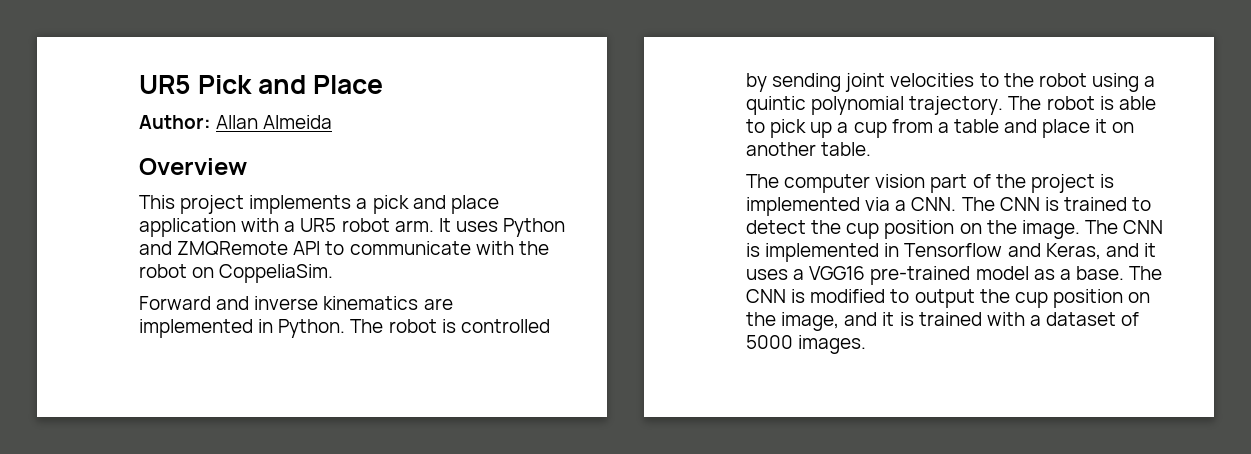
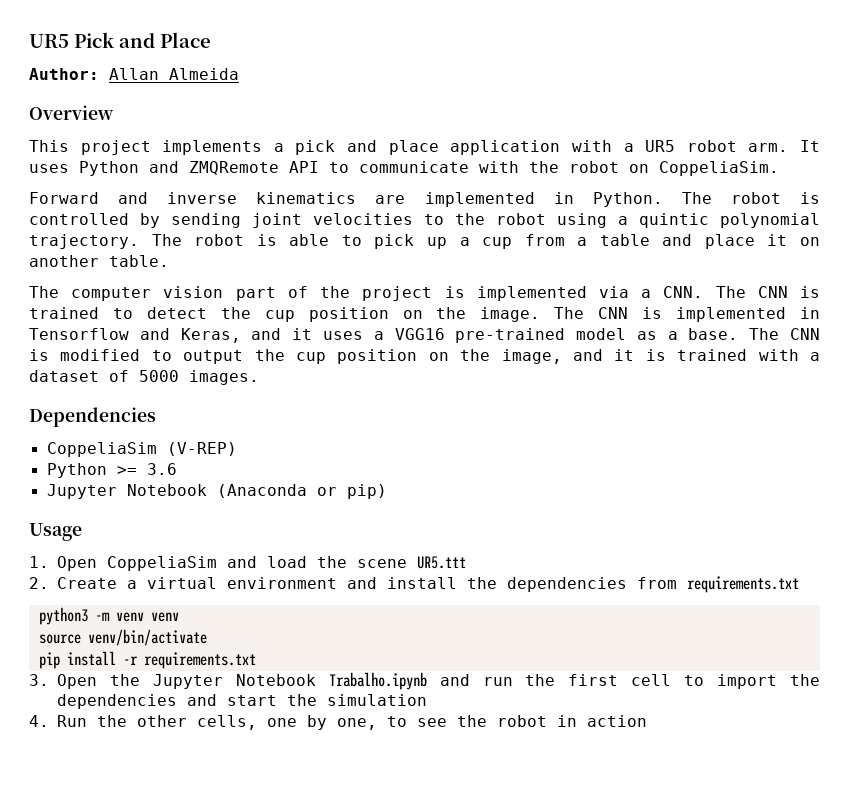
(867, 344) none -> [29,407,156,427] [46,442,237,457] [46,463,177,478] [46,484,387,499] [29,523,82,541] [29,556,466,571] [29,576,799,593] [38,607,179,625] [38,629,207,646] [38,651,256,669] [29,672,820,690] [57,694,427,709] [29,715,647,730] // Dependencies // CoppeliaSim (V-REP) // Python >= 3.6 // Jupyter Notebook (Anaconda or pip) // Usage // 1. Open CoppeliaSim and load the scene UR5.ttt // 2. Create a virtual environment and install the dependencies from requirements.txt // python3 -m venv venv // source venv/bin/activate // pip install -r requirements.txt // 3. Open the Jupyter Notebook Trabalho.ipynb and run the first cell to import the dependencies and start the simulation // 4. Run the other cells, one by one, to see the robot in action

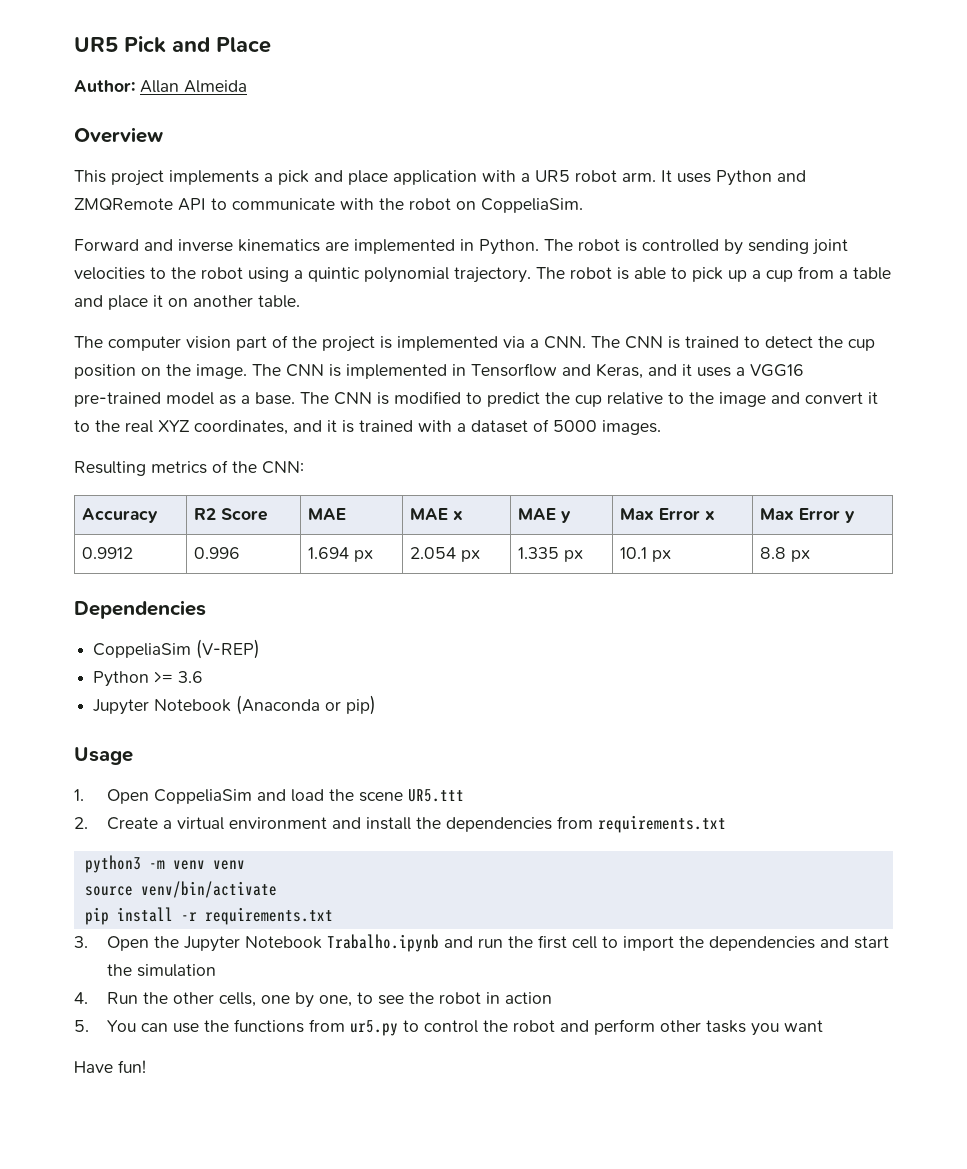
[183,349,562,364] output the cup position on the image, -> [487,392,878,407] [74,420,288,435] predict the cup relative to the image and convert it to the real XYZ coordinates,
(259, 377) none -> [74,460,304,476] [81,508,158,523] [193,508,268,521] [307,508,346,520] [409,508,463,520] [517,508,571,523] [619,508,715,520] [759,508,855,523] [81,547,133,559] [193,547,240,559] [307,547,373,562] [409,547,480,562] [517,547,583,562] [619,547,671,562] [759,547,810,562] // Resulting metrics of the CNN: // Accuracy | R2 Score | MAE | MAE x | MAE y | Max Error x | Max Error y // 0.9912 | 0.996 | 1.694 px | 2.054 px | 1.335 px | 10.1 px | 8.8 px
(647, 721) none -> [74,1019,824,1036] [74,1060,146,1073] // 5. You can use the functions from ur5.py to control the robot and perform other tasks you want // Have fun!

